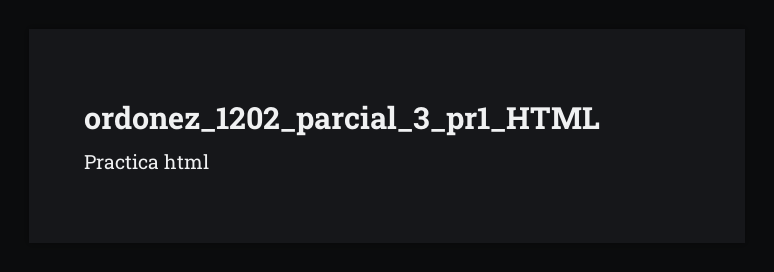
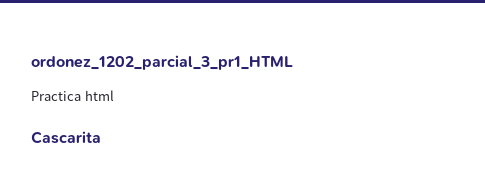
(210, 162) none -> [31,131,101,144] // Cascarita

